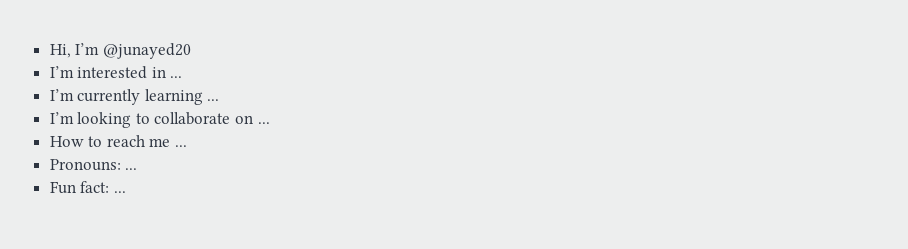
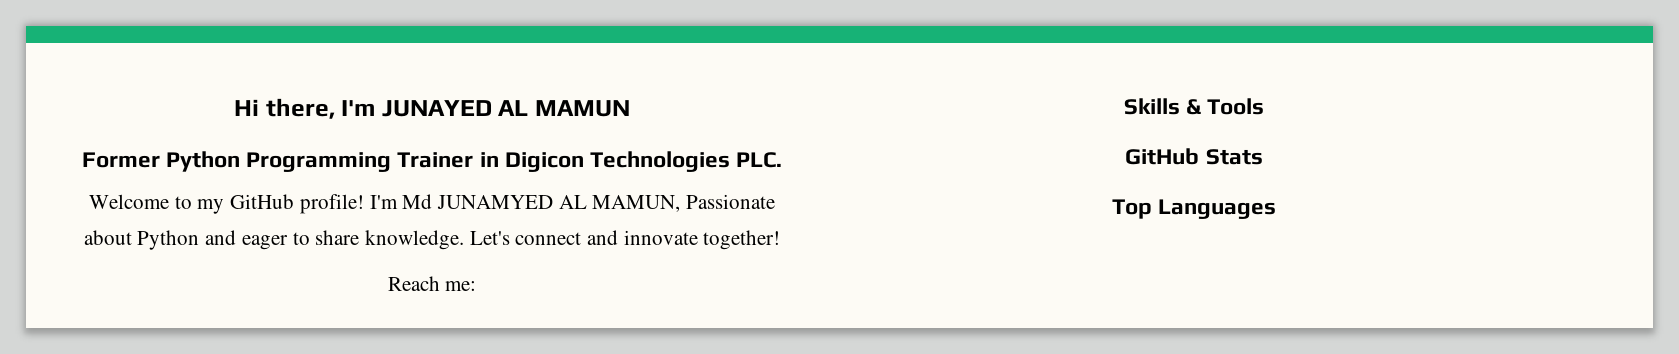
[49,43,191,59] [49,66,183,79] [49,89,220,105] [49,112,270,128] [49,135,188,147] [49,159,138,171] [49,181,126,194] Hi, I’m @junayed20 // I’m interested in ... // I’m currently learning ... // I’m looking to collaborate on ... // How to reach me ... // Pronouns: ... // Fun fact: ... -> [233,98,631,119] [82,151,782,172] [89,194,775,214] [83,230,781,250] [387,276,477,291] [1123,98,1265,115] [1125,148,1263,165] [1111,199,1277,219] Hi there, I'm JUNAYED AL MAMUN // Former Python Programming Trainer in Digicon Technologies PLC. // Welcome to my GitHub profile! I'm Md JUNAMYED AL MAMUN, Passionate about Python and eager to share knowledge. Let's connect and innovate together! // Reach me: // Skills & Tools // GitHub Stats // Top Languages

